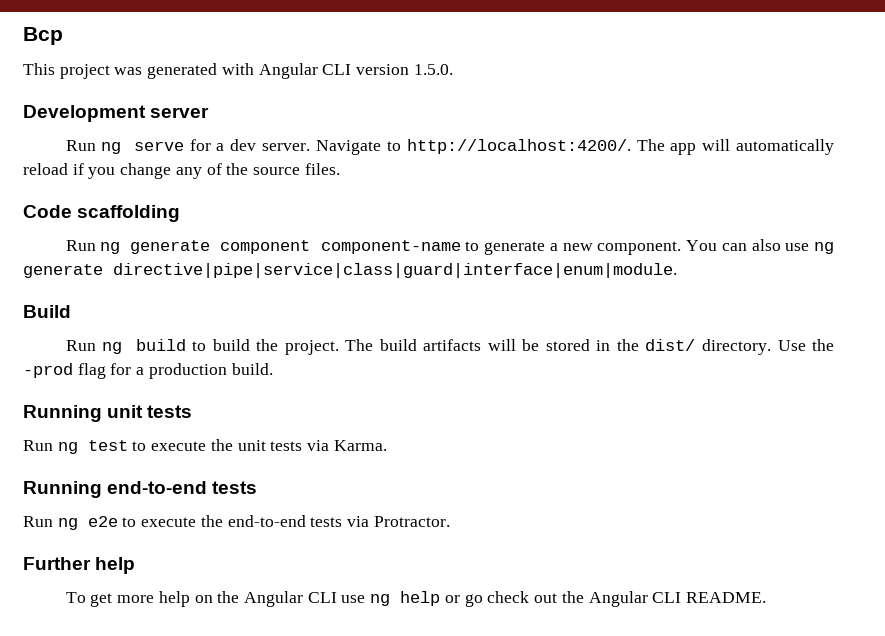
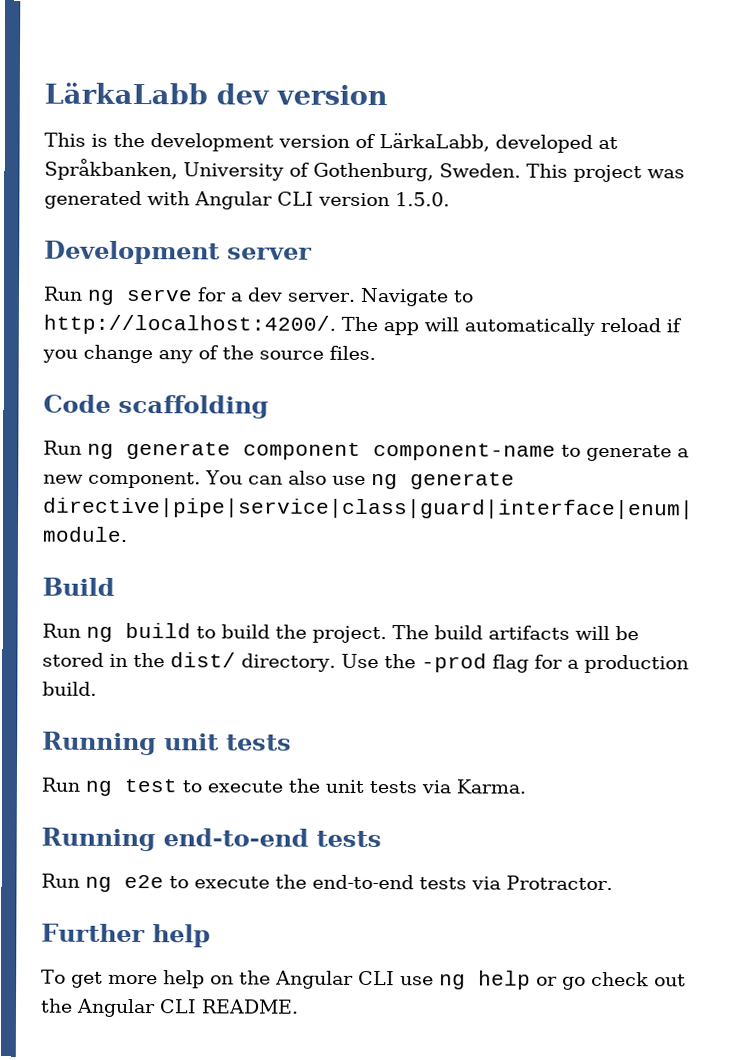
[23,27,63,45] Bcp // -> [44,82,388,106] [44,132,618,153] [44,158,521,182] LärkaLabb dev version // This is the development version of LärkaLabb, developed at Språkbanken, University of Gothenburg, Sweden.

